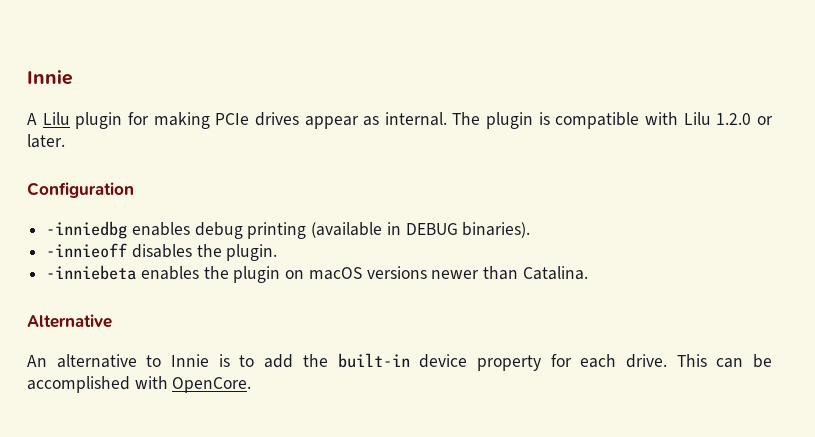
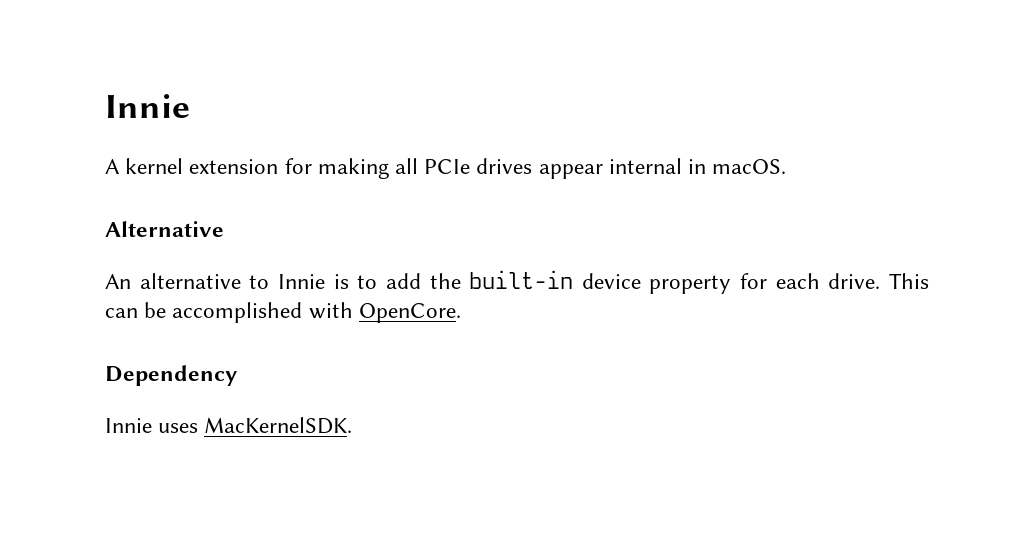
[42,112,123,129] Lilu plugin -> [125,158,279,174] kernel extension
(210, 120) none -> [395,158,419,174] all
[363,112,773,129] [27,134,65,148] [27,182,134,198] [46,221,531,239] [46,243,278,261] [46,265,588,283] as internal. The plugin is compatible with Lilu 1.2.0 or later. // Configuration // -inniedbg enables debug printing (available in DEBUG binaries). // -innieoff disables the plugin. // -inniebeta enables the plugin on macOS versions newer than Catalina. -> [608,158,787,174] internal in macOS.
(252, 385) none -> [105,365,237,386] [105,417,353,434] // Dependency // Innie uses MacKernelSDK.

